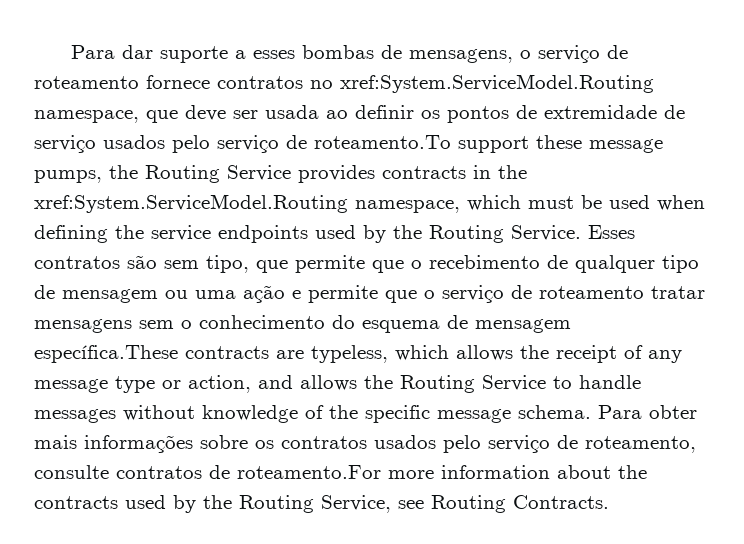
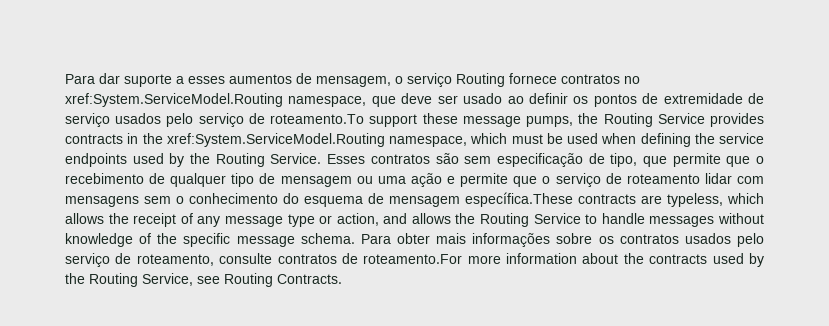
[302,45,629,63] [34,76,139,89] bombas de mensagens, o serviço de roteamento -> [229,73,505,87] aumentos de mensagem, o serviço Routing
[265,105,319,119] usada -> [463,93,503,104] usado
(199, 264) none -> [496,153,605,167] especificação de
[651,286,705,299] tratar -> [704,173,765,184] lidar com

